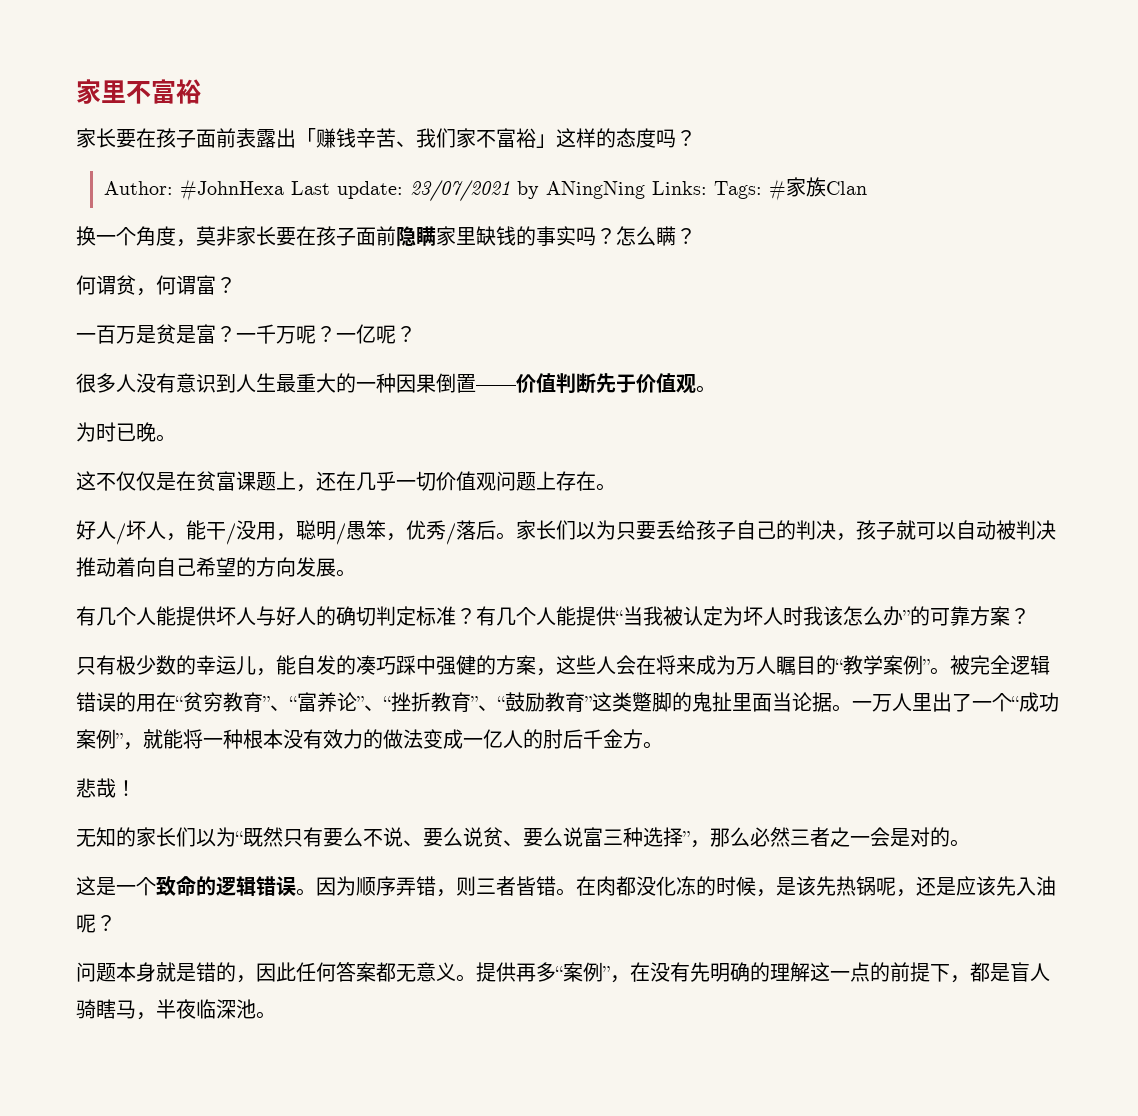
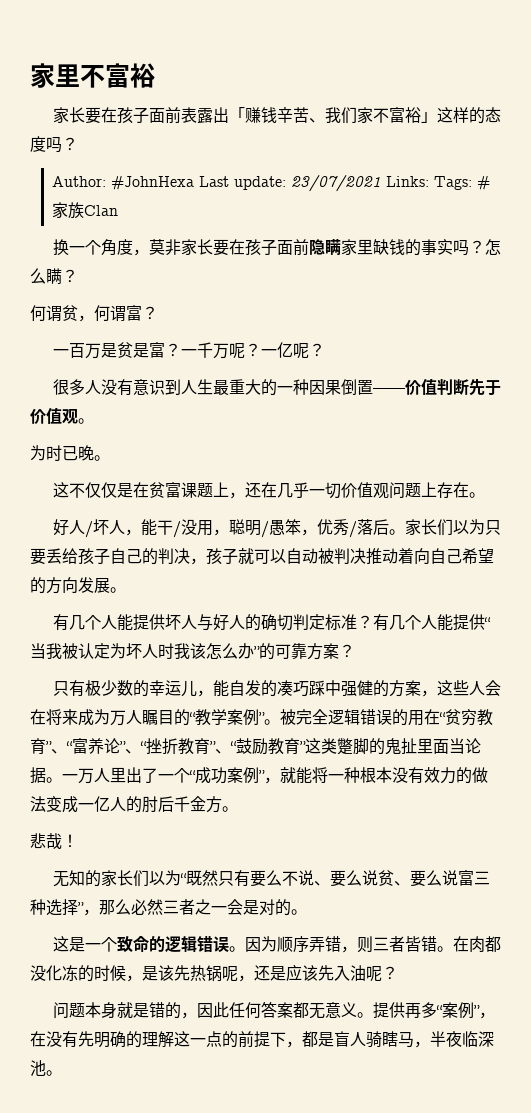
[517,181,646,199] by ANingNing -> (382, 183) none

